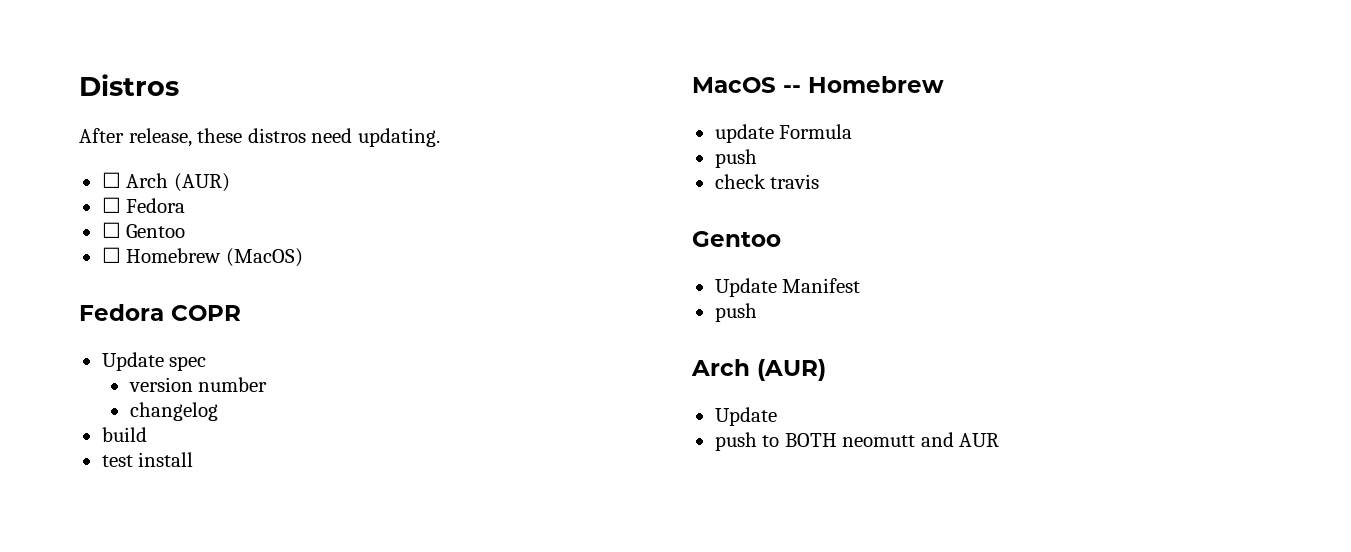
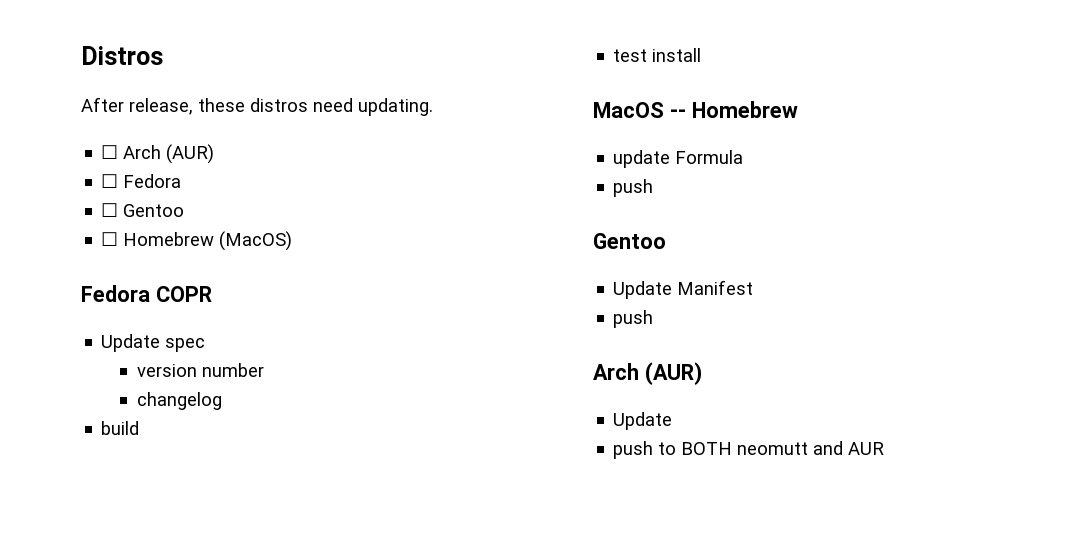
[714,174,820,189] // check travis -> (654, 188) none

